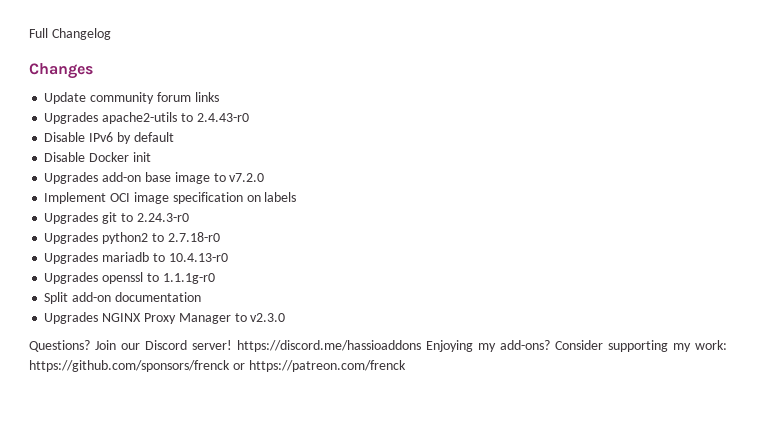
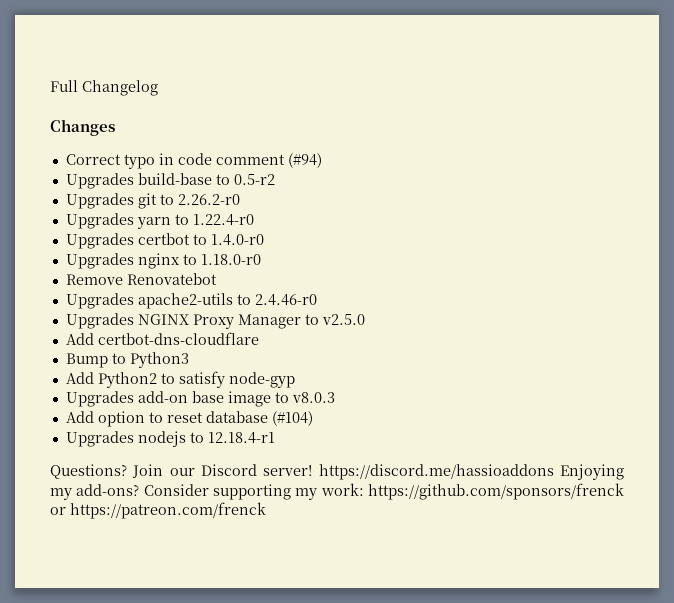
[44,92,219,104] [44,112,249,124] [44,132,174,144] [44,152,151,162] Update community forum links // Upgrades apache2-utils to 2.4.43-r0 // Disable IPv6 by default // Disable Docker init -> [65,153,322,169] [65,173,275,189] [65,193,240,209] [65,213,254,229] [65,233,264,249] [65,253,261,269] [65,273,217,285] [65,293,317,309] [65,313,365,329] [65,332,259,345] [65,352,189,368] [65,371,295,388] Correct typo in code comment (#94) // Upgrades build-base to 0.5-r2 // Upgrades git to 2.26.2-r0 // Upgrades yarn to 1.22.4-r0 // Upgrades certbot to 1.4.0-r0 // Upgrades nginx to 1.18.0-r0 // Remove Renovatebot // Upgrades apache2-utils to 2.4.46-r0 // Upgrades NGINX Proxy Manager to v2.5.0 // Add certbot-dns-cloudflare // Bump to Python3 // Add Python2 to satisfy node-gyp
[229,173,265,182] [44,192,297,204] [44,212,189,224] [44,232,220,244] [44,252,228,264] [44,272,215,284] [44,292,201,304] [44,312,286,324] v7.2.0 // Implement OCI image specification on labels // Upgrades git to 2.24.3-r0 // Upgrades python2 to 2.7.18-r0 // Upgrades mariadb to 10.4.13-r0 // Upgrades openssl to 1.1.1g-r0 // Split add-on documentation // Upgrades NGINX Proxy Manager to v2.3.0 -> [291,392,335,403] [65,411,313,427] [65,431,275,447] v8.0.3 // Add option to reset database (#104) // Upgrades nodejs to 12.18.4-r1

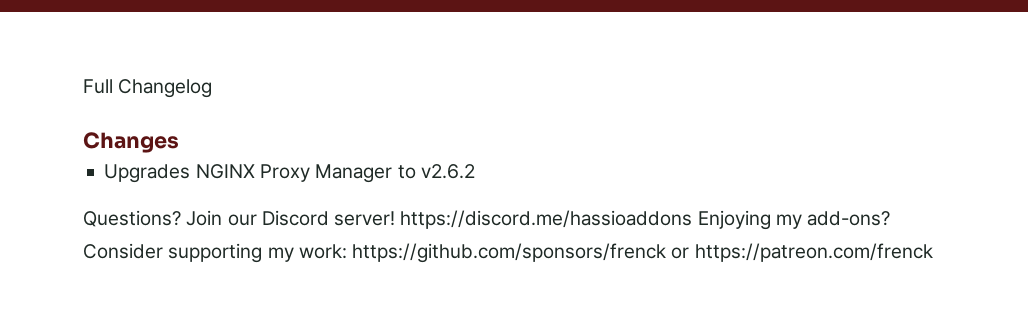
[65,153,322,169] [65,173,275,189] [65,193,240,209] [65,213,254,229] [65,233,264,249] [65,253,261,269] [65,273,217,285] [65,293,317,309] // Correct typo in code comment (#94) // Upgrades build-base to 0.5-r2 // Upgrades git to 2.26.2-r0 // Upgrades yarn to 1.22.4-r0 // Upgrades certbot to 1.4.0-r0 // Upgrades nginx to 1.18.0-r0 // Remove Renovatebot // Upgrades apache2-utils to 2.4.46-r0 -> (179, 142) none
[321,314,365,325] [65,332,259,345] [65,352,189,368] [65,371,295,388] [65,391,335,407] [65,411,313,427] [65,431,275,447] v2.5.0 // Add certbot-dns-cloudflare // Bump to Python3 // Add Python2 to satisfy node-gyp // Upgrades add-on base image to v8.0.3 // Add option to reset database (#104) // Upgrades nodejs to 12.18.4-r1 -> [420,164,475,179] v2.6.2

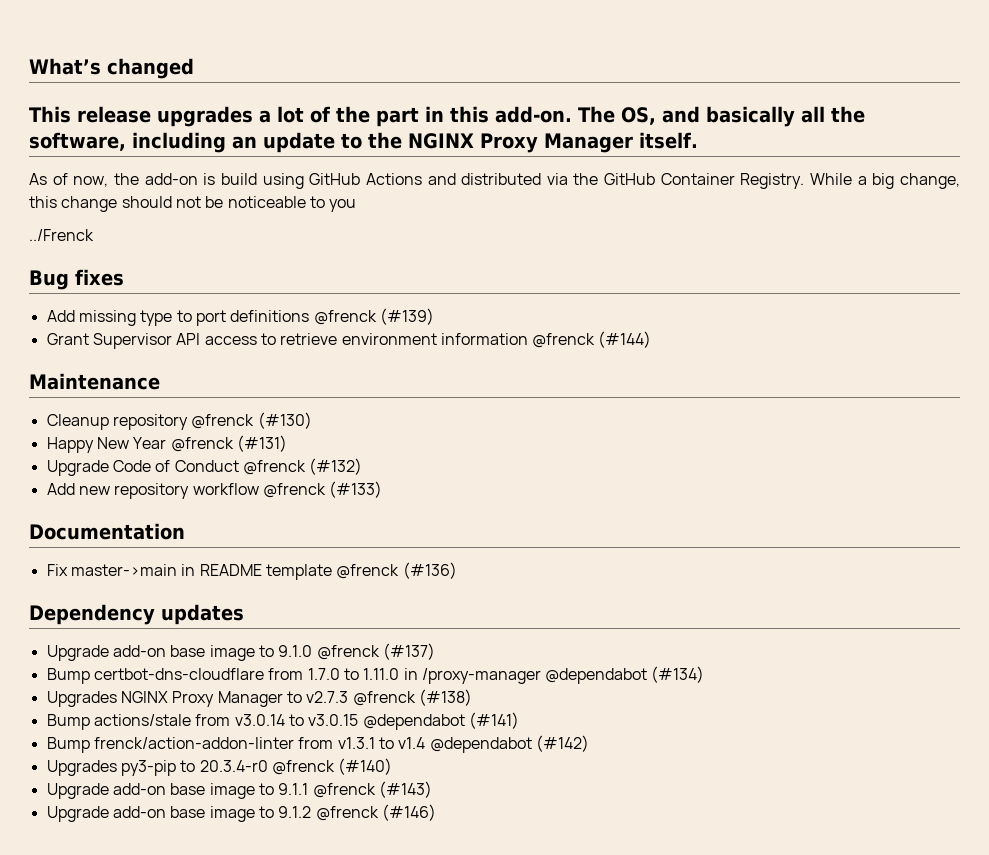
[83,79,213,98] [83,132,179,153] Full Changelog // Changes -> [29,58,194,79] [29,106,865,127] [29,132,698,153] [29,173,960,189] [29,196,357,212] [29,229,94,241] [29,269,124,290] [46,308,434,326] [46,331,652,349] [29,373,160,390] [46,412,312,430] [46,435,287,453] [46,458,363,476] [46,481,383,499] [29,523,185,540] [46,562,457,580] [29,604,244,625] [46,643,435,661] [46,666,705,684] What’s changed // This release upgrades a lot of the part in this add-on. The OS, and basically all the software, including an update to the NGINX Proxy Manager itself. // As of now, the add-on is build using GitHub Actions and distributed via the GitHub Container Registry. While a big change, this change should not be noticeable to you // ../Frenck // Bug fixes // Add missing type to port definitions @frenck (#139) // Grant Supervisor API access to retrieve environment information @frenck (#144) // Maintenance // Cleanup repository @frenck (#130) // Happy New Year @frenck (#131) // Upgrade Code of Conduct @frenck (#132) // Add new repository workflow @frenck (#133) // Documentation // Fix master->main in README template @frenck (#136) // Dependency updates // Upgrade add-on base image to 9.1.0 @frenck (#137) // Bump certbot-dns-cloudflare from 1.7.0 to 1.11.0 in /proxy-manager @dependabot (#134)
[420,164,475,179] [83,210,891,230] [83,243,933,263] v2.6.2 // Questions? Join our Discord server! https://discord.me/hassioaddons Enjoying my add-ons? Consider supporting my work: https://github.com/sponsors/frenck or https://patreon.com/frenck -> [306,689,472,706] [46,712,519,730] [46,735,589,753] [46,758,393,776] [46,781,432,799] [46,804,436,822] v2.7.3 @frenck (#138) // Bump actions/stale from v3.0.14 to v3.0.15 @dependabot (#141) // Bump frenck/action-addon-linter from v1.3.1 to v1.4 @dependabot (#142) // Upgrades py3-pip to 20.3.4-r0 @frenck (#140) // Upgrade add-on base image to 9.1.1 @frenck (#143) // Upgrade add-on base image to 9.1.2 @frenck (#146)

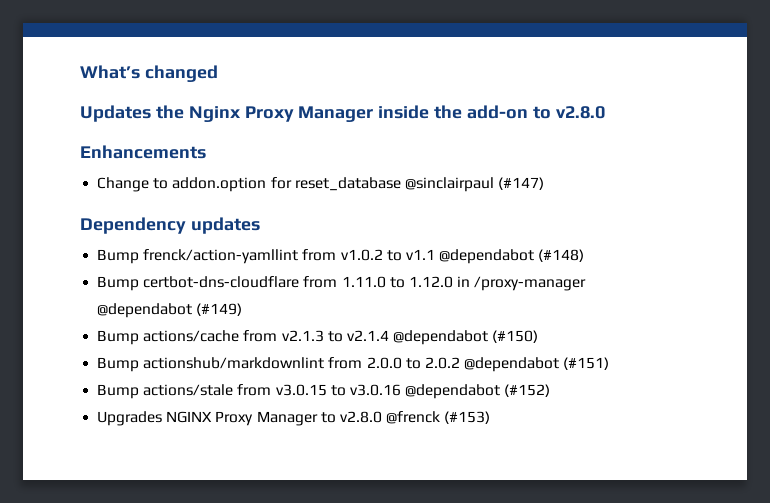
[29,106,865,127] [29,132,698,153] [29,173,960,189] [29,196,357,212] [29,229,94,241] [29,269,124,290] [46,308,434,326] [46,331,652,349] [29,373,160,390] [46,412,312,430] [46,435,287,453] [46,458,363,476] [46,481,383,499] [29,523,185,540] [46,562,457,580] [29,604,244,625] [46,643,435,661] [46,666,705,684] This release upgrades a lot of the part in this add-on. The OS, and basically all the software, including an update to the NGINX Proxy Manager itself. // As of now, the add-on is build using GitHub Actions and distributed via the GitHub Container Registry. While a big change, this change should not be noticeable to you // ../Frenck // Bug fixes // Add missing type to port definitions @frenck (#139) // Grant Supervisor API access to retrieve environment information @frenck (#144) // Maintenance // Cleanup repository @frenck (#130) // Happy New Year @frenck (#131) // Upgrade Code of Conduct @frenck (#132) // Add new repository workflow @frenck (#133) // Documentation // Fix master->main in README template @frenck (#136) // Dependency updates // Upgrade add-on base image to 9.1.0 @frenck (#137) // Bump certbot-dns-cloudflare from 1.7.0 to 1.11.0 in /proxy-manager @dependabot (#134) -> [80,105,605,122] [80,145,206,159] [97,177,545,192] [80,217,260,234] [97,249,585,264] [97,276,587,291] [97,303,243,318] [97,330,539,345] [97,357,610,372] [97,384,551,399] Updates the Nginx Proxy Manager inside the add-on to v2.8.0 // Enhancements // Change to addon.option for reset_database @sinclairpaul (#147) // Dependency updates // Bump frenck/action-yamllint from v1.0.2 to v1.1 @dependabot (#148) // Bump certbot-dns-cloudflare from 1.11.0 to 1.12.0 in /proxy-manager @dependabot (#149) // Bump actions/cache from v2.1.3 to v2.1.4 @dependabot (#150) // Bump actionshub/markdownlint from 2.0.0 to 2.0.2 @dependabot (#151) // Bump actions/stale from v3.0.15 to v3.0.16 @dependabot (#152)
[306,689,472,706] [46,712,519,730] [46,735,589,753] [46,758,393,776] [46,781,432,799] [46,804,436,822] v2.7.3 @frenck (#138) // Bump actions/stale from v3.0.14 to v3.0.15 @dependabot (#141) // Bump frenck/action-addon-linter from v1.3.1 to v1.4 @dependabot (#142) // Upgrades py3-pip to 20.3.4-r0 @frenck (#140) // Upgrade add-on base image to 9.1.1 @frenck (#143) // Upgrade add-on base image to 9.1.2 @frenck (#146) -> [339,411,491,424] v2.8.0 @frenck (#153)

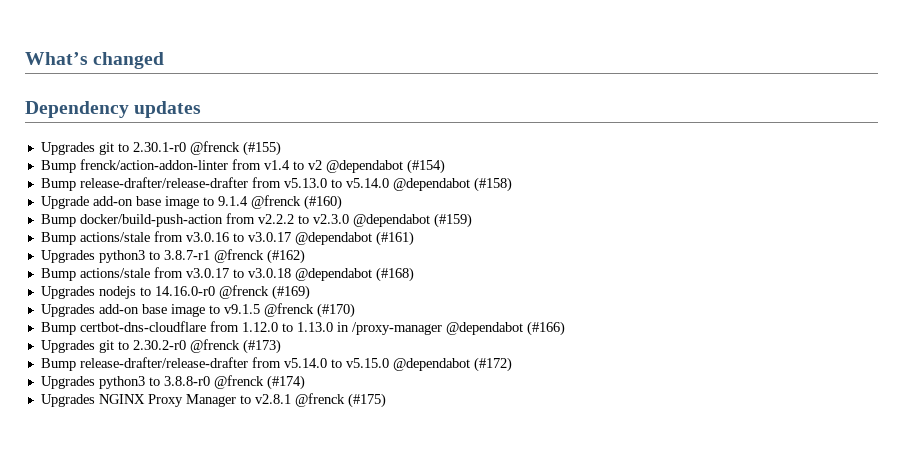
[80,105,605,122] [80,145,206,159] [97,177,545,192] [80,217,260,234] [97,249,585,264] [97,276,587,291] [97,303,243,318] [97,330,539,345] [97,357,610,372] [97,384,551,399] Updates the Nginx Proxy Manager inside the add-on to v2.8.0 // Enhancements // Change to addon.option for reset_database @sinclairpaul (#147) // Dependency updates // Bump frenck/action-yamllint from v1.0.2 to v1.1 @dependabot (#148) // Bump certbot-dns-cloudflare from 1.11.0 to 1.12.0 in /proxy-manager @dependabot (#149) // Bump actions/cache from v2.1.3 to v2.1.4 @dependabot (#150) // Bump actionshub/markdownlint from 2.0.0 to 2.0.2 @dependabot (#151) // Bump actions/stale from v3.0.15 to v3.0.16 @dependabot (#152) -> [25,101,202,118] [40,141,281,156] [40,159,445,174] [40,177,512,192] [40,195,342,210] [40,213,472,228] [40,231,414,246] [40,249,305,264] [40,267,414,282] [40,285,310,300] [40,303,355,318] [40,321,565,336] [40,339,281,354] [40,357,512,372] [40,375,305,390] Dependency updates // Upgrades git to 2.30.1-r0 @frenck (#155) // Bump frenck/action-addon-linter from v1.4 to v2 @dependabot (#154) // Bump release-drafter/release-drafter from v5.13.0 to v5.14.0 @dependabot (#158) // Upgrade add-on base image to 9.1.4 @frenck (#160) // Bump docker/build-push-action from v2.2.2 to v2.3.0 @dependabot (#159) // Bump actions/stale from v3.0.16 to v3.0.17 @dependabot (#161) // Upgrades python3 to 3.8.7-r1 @frenck (#162) // Bump actions/stale from v3.0.17 to v3.0.18 @dependabot (#168) // Upgrades nodejs to 14.16.0-r0 @frenck (#169) // Upgrades add-on base image to v9.1.5 @frenck (#170) // Bump certbot-dns-cloudflare from 1.12.0 to 1.13.0 in /proxy-manager @dependabot (#166) // Upgrades git to 2.30.2-r0 @frenck (#173) // Bump release-drafter/release-drafter from v5.14.0 to v5.15.0 @dependabot (#172) // Upgrades python3 to 3.8.8-r0 @frenck (#174)
[339,411,491,424] v2.8.0 @frenck (#153) -> [254,393,386,408] v2.8.1 @frenck (#175)

